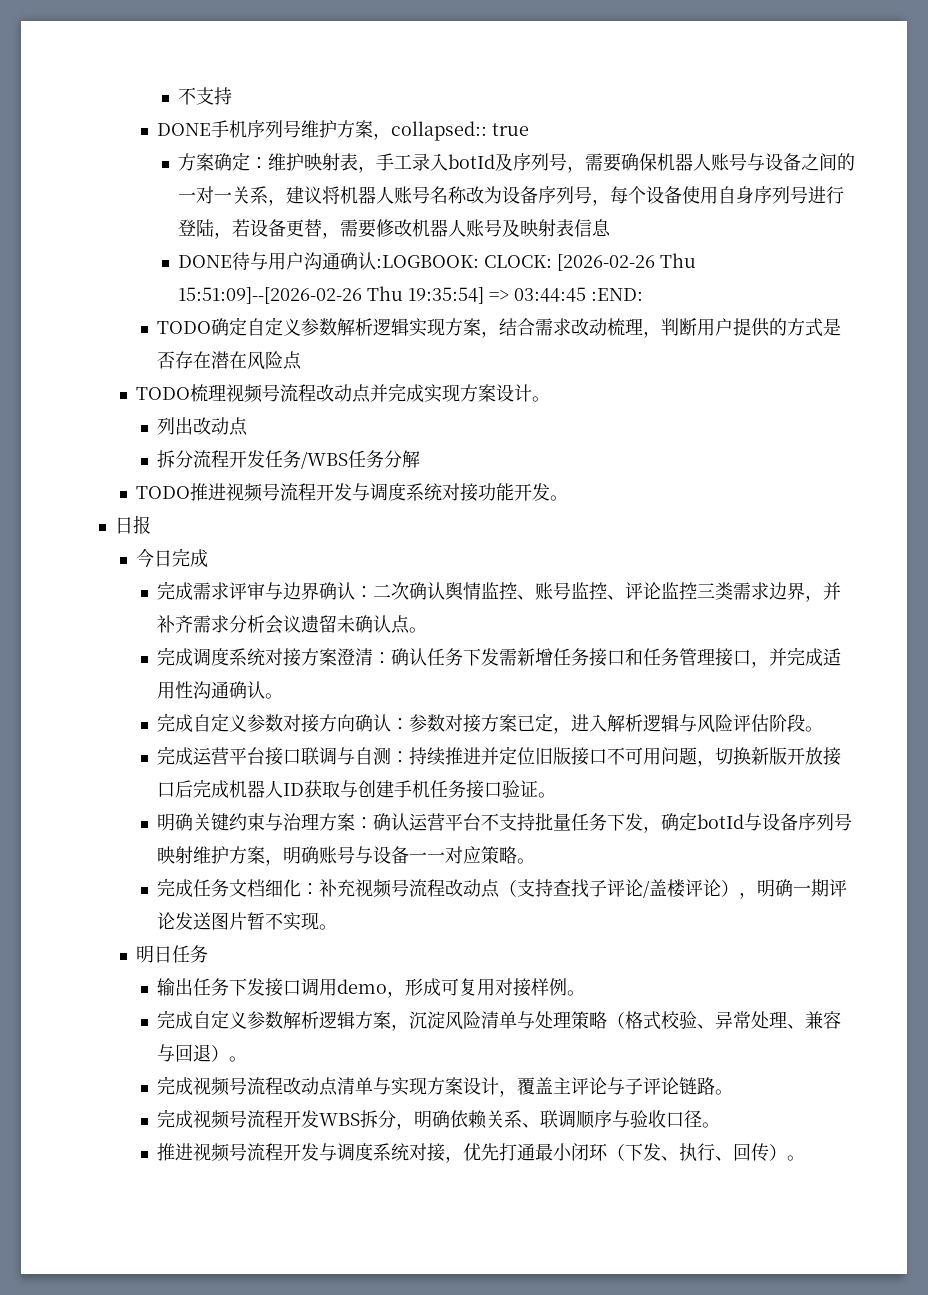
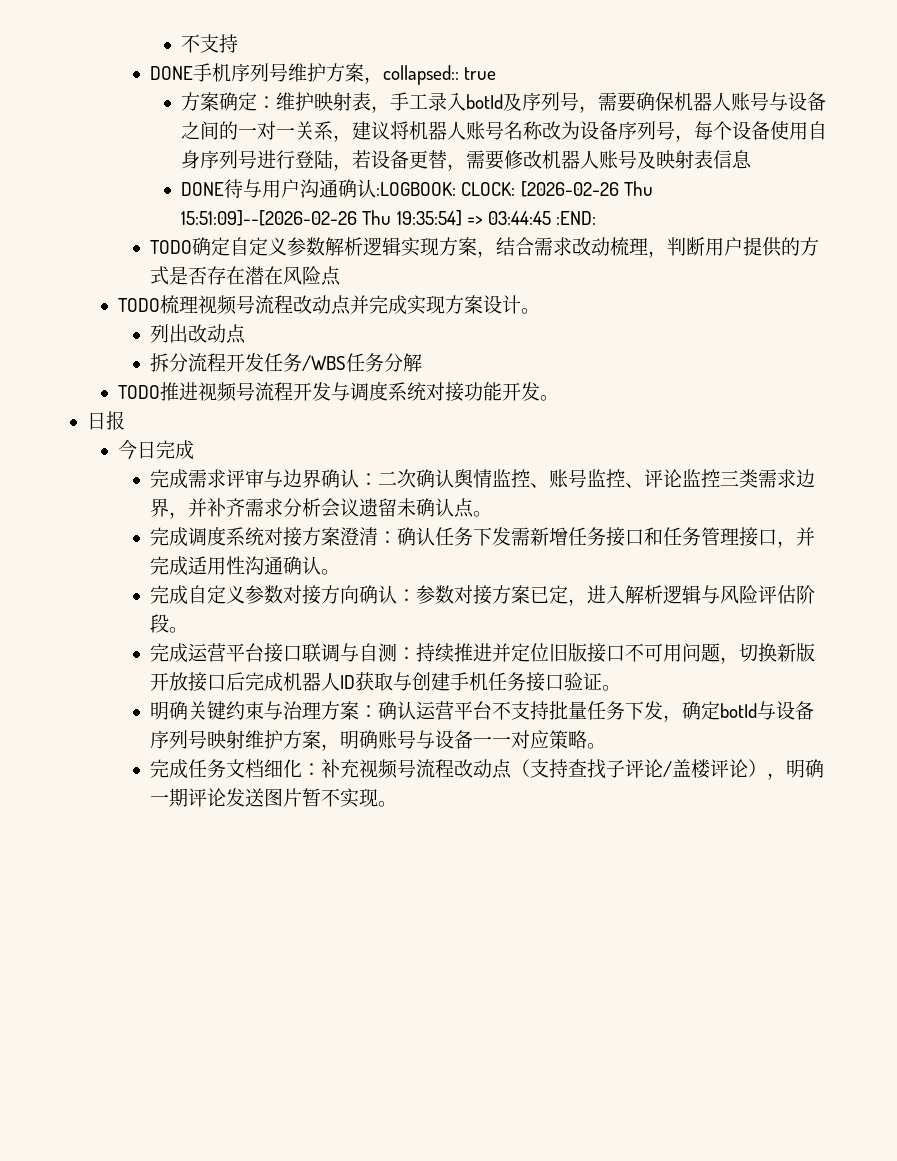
[135,945,208,963] [156,978,585,998] [156,1010,841,1031] [156,1044,247,1062] [156,1076,733,1097] [156,1109,720,1130] [156,1143,805,1163] // 明日任务 // 输出任务下发接口调用demo，形成可复用对接样例。 // 完成自定义参数解析逻辑方案，沉淀风险清单与处理策略（格式校验、异常处理、兼容与回退）。 // 完成视频号流程改动点清单与实现方案设计，覆盖主评论与子评论链路。 // 完成视频号流程开发WBS拆分，明确依赖关系、联调顺序与验收口径。 // 推进视频号流程开发与调度系统对接，优先打通最小闭环（下发、执行、回传）。 -> (397, 804) none

